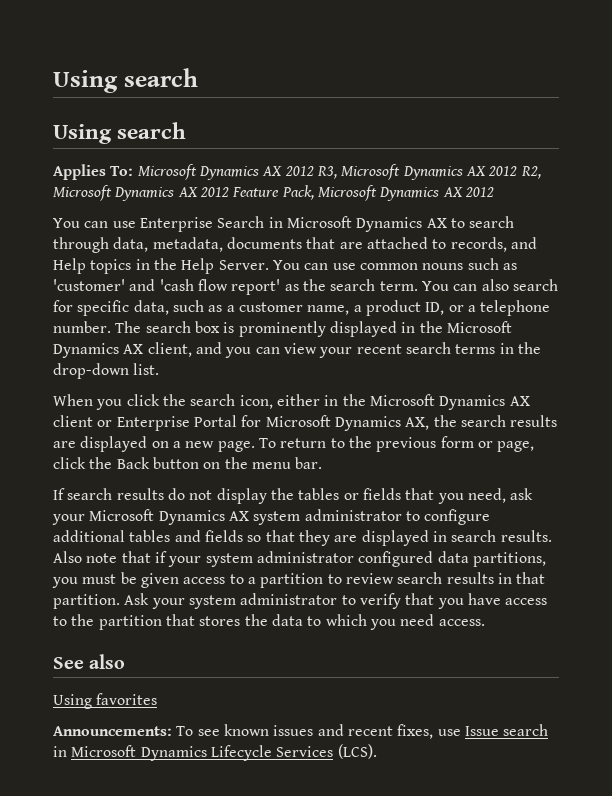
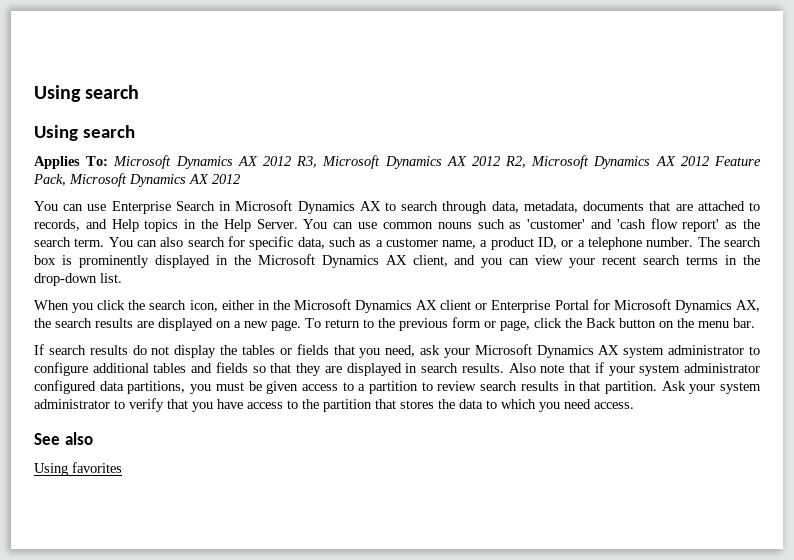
[53,724,549,739] [53,744,377,761] // Announcements: To see known issues and recent fixes, use Issue search in Microsoft Dynamics Lifecycle Services (LCS). -> (122, 467) none

